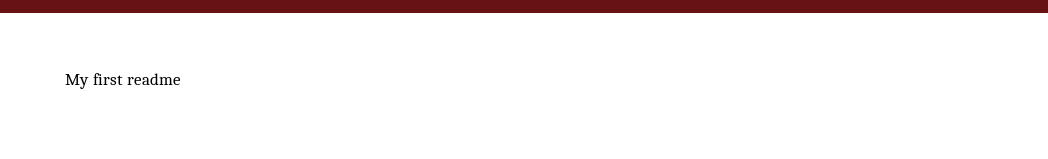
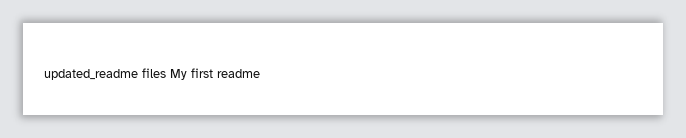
(65, 81) none -> [44,68,166,80] updated_readme files

